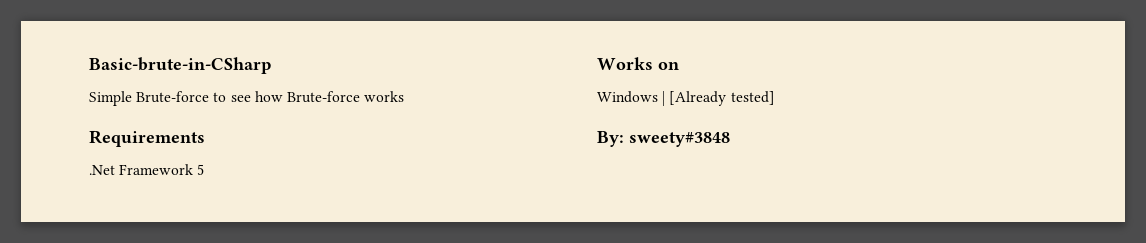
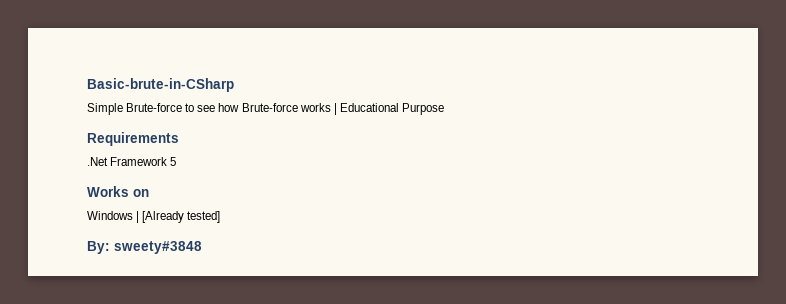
(405, 96) none -> [333,103,444,115] | Educational Purpose

